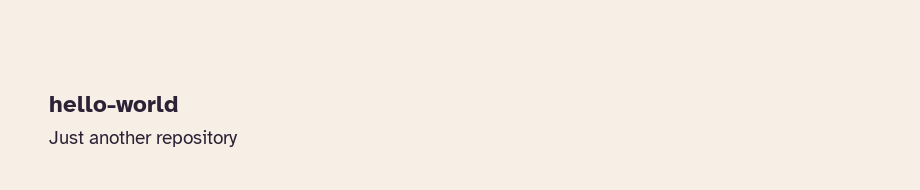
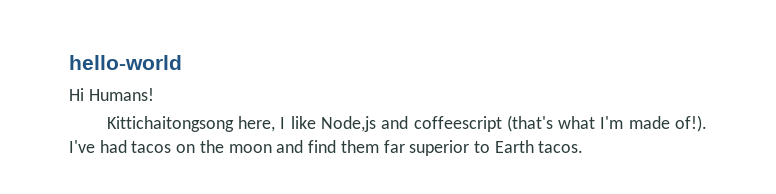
[49,130,239,147] Just another repository -> [69,88,154,101] [106,115,707,132] [69,140,584,156] Hi Humans! // Kittichaitongsong here, I like Node,js and coffeescript (that's what I'm made of!). I've had tacos on the moon and find them far superior to Earth tacos.

